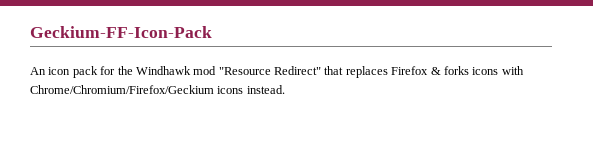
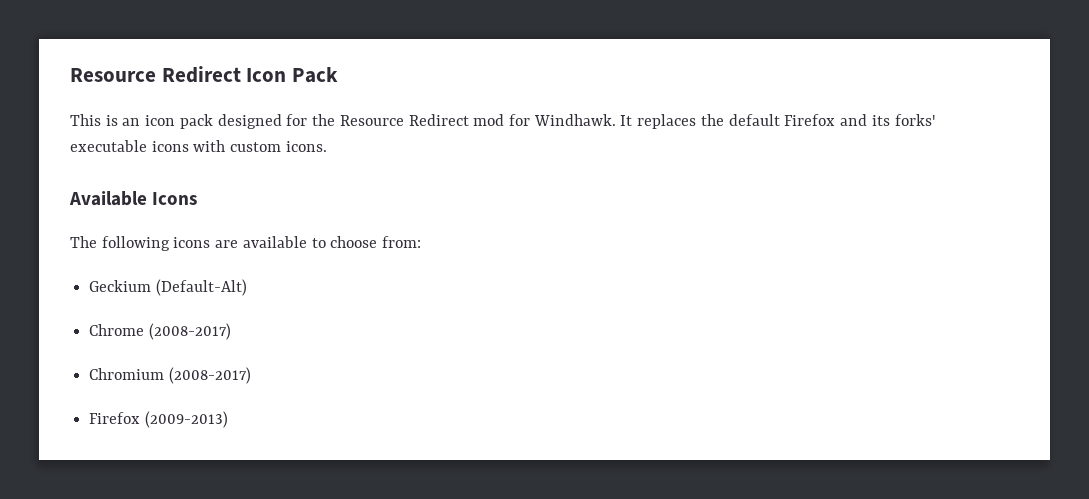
[30,26,212,38] [30,67,46,75] Geckium-FF-Icon-Pack // An -> [70,66,339,83] [70,114,141,126] Resource Redirect Icon Pack // This is an
(98, 72) none -> [217,114,282,129] designed
[135,66,524,78] [30,85,285,94] Windhawk mod "Resource Redirect" that replaces Firefox & forks icons with Chrome/Chromium/Firefox/Geckium icons instead. -> [339,114,935,129] [70,140,327,152] [69,191,198,206] [70,236,422,251] [89,279,247,296] [89,323,231,340] [89,367,251,384] [89,411,228,428] Resource Redirect mod for Windhawk. It replaces the default Firefox and its forks' executable icons with custom icons. // Available Icons // The following icons are available to choose from: // Geckium (Default-Alt) // Chrome (2008-2017) // Chromium (2008-2017) // Firefox (2009-2013)

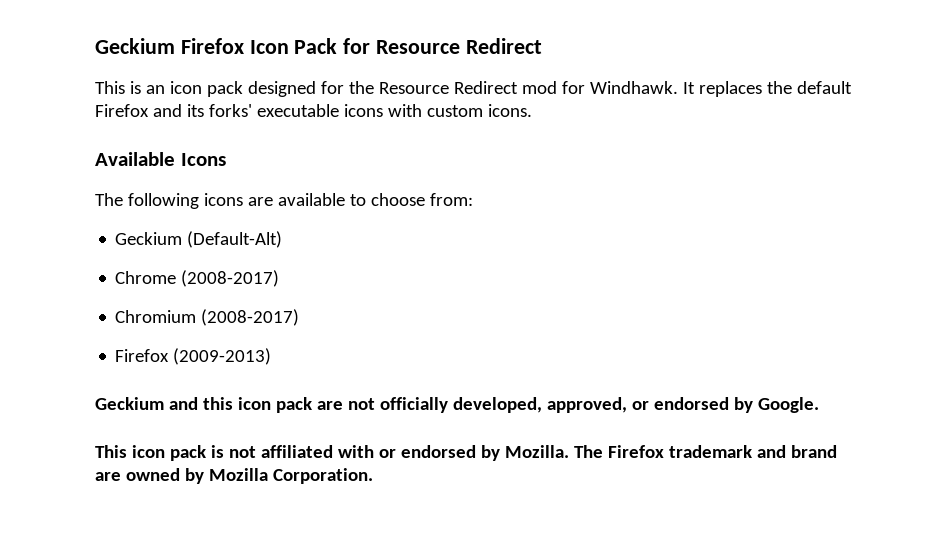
[70,66,339,83] Resource Redirect Icon Pack -> [95,38,542,54] Geckium Firefox Icon Pack for Resource Redirect
(228, 419) none -> [95,397,819,413] [95,445,837,461] [95,468,373,484] // Geckium and this icon pack are not officially developed, approved, or endorsed by Google. // This icon pack is not affiliated with or endorsed by Mozilla. The Firefox trademark and brand are owned by Mozilla Corporation.

